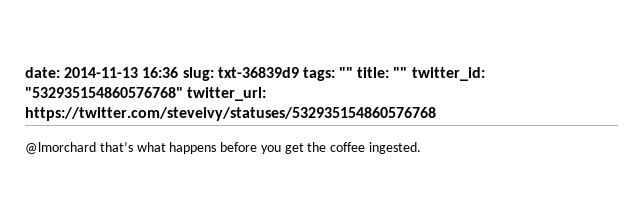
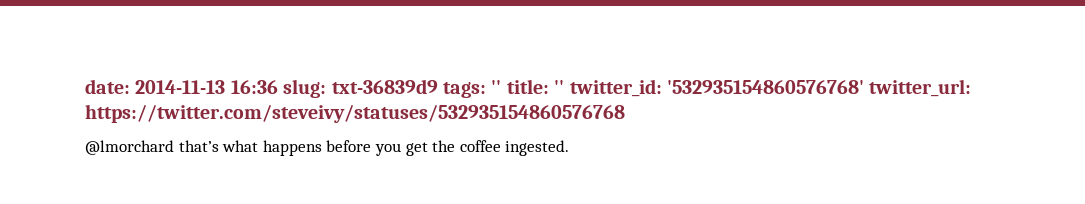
[339,67,485,81] [25,87,183,98] "" title: "" twitter_id: "532935154860576768" -> [491,79,864,97] '' title: '' twitter_id: '532935154860576768'

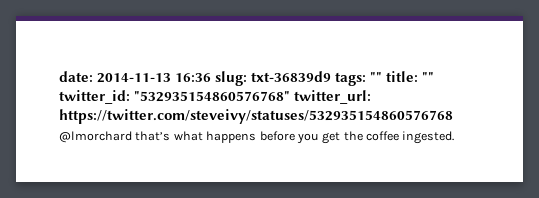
[491,79,864,97] '' title: '' twitter_id: '532935154860576768' -> [370,71,435,82] [59,90,291,104] "" title: "" twitter_id: "532935154860576768"

